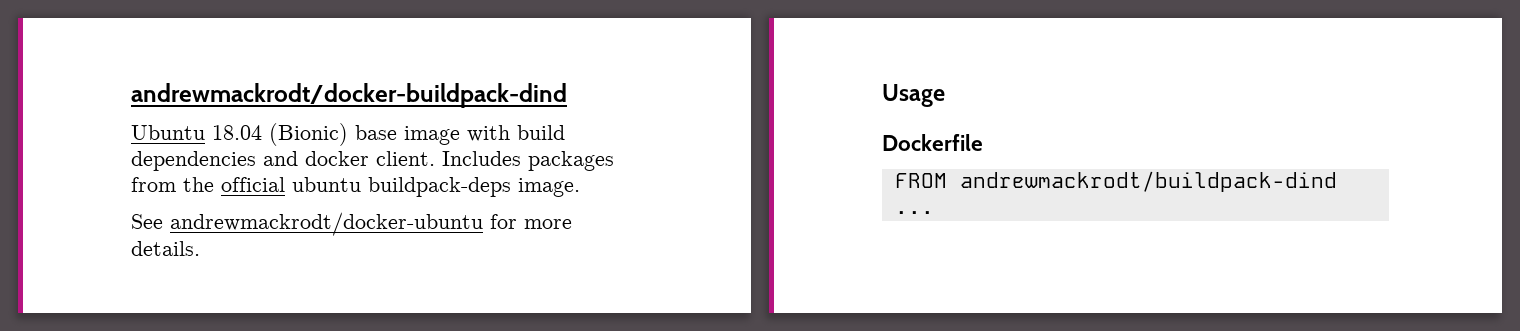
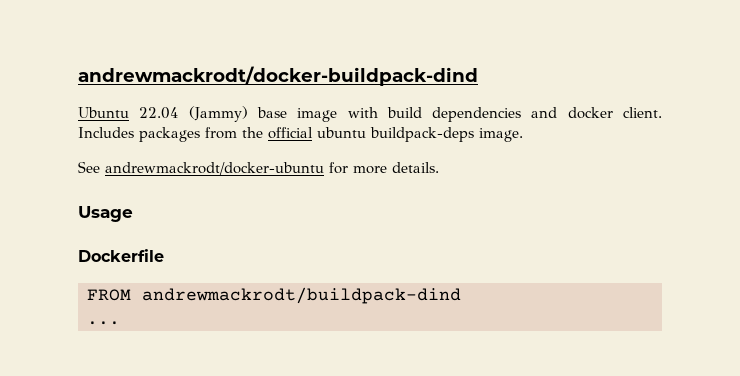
[212,123,348,146] 18.04 (Bionic) -> [139,106,248,122] 22.04 (Jammy)

